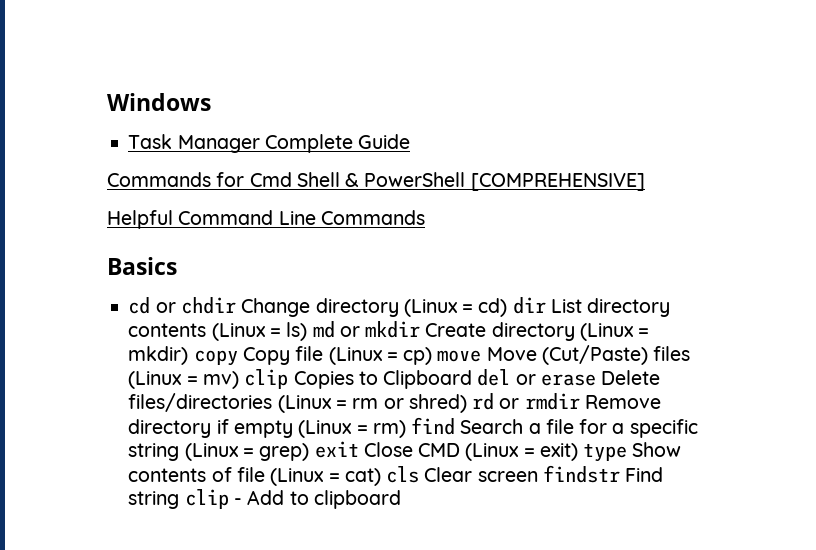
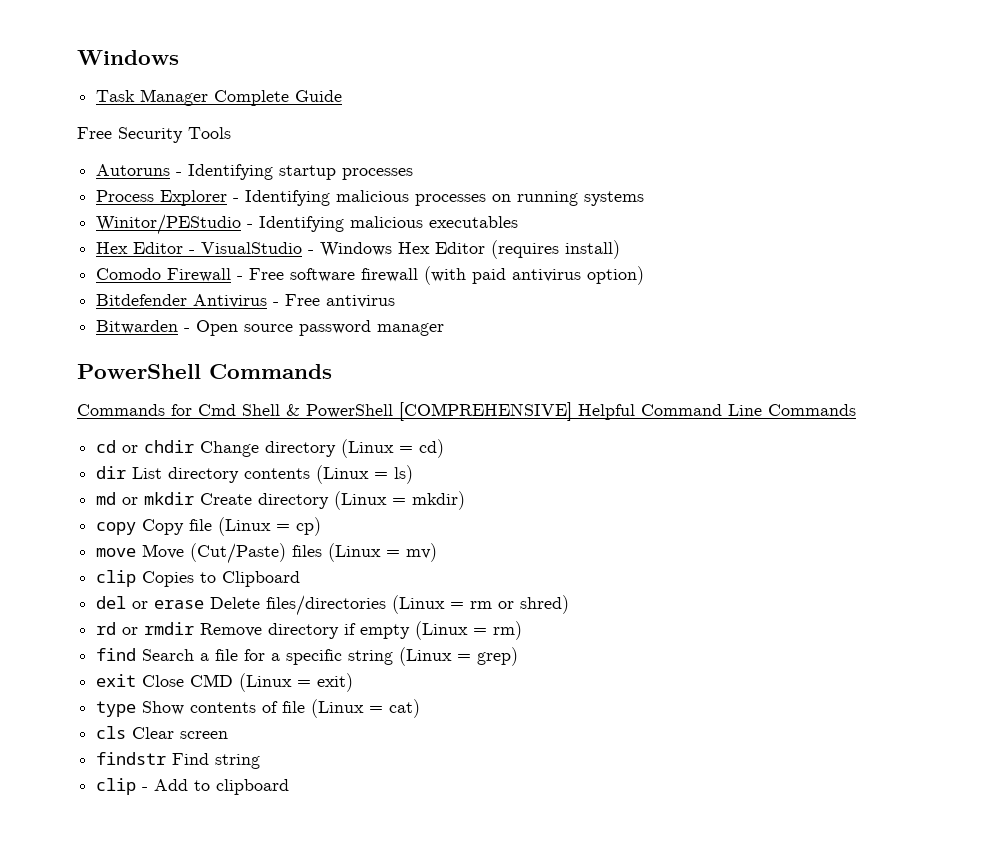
(411, 141) none -> [77,127,231,143] [96,164,414,180] [96,190,645,206] [96,214,519,235] [96,240,621,259] [96,266,645,285] [96,294,396,308] [96,320,445,336] [77,364,332,379] // Free Security Tools // Autoruns - Identifying startup processes // Process Explorer - Identifying malicious processes on running systems // Winitor/PEStudio - Identifying malicious executables // Hex Editor - VisualStudio - Windows Hex Editor (requires install) // Comodo Firewall - Free software firewall (with paid antivirus option) // Bitdefender Antivirus - Free antivirus // Bitwarden - Open source password manager // PowerShell Commands
(645, 182) // -> (572, 411) none
[107,257,177,275] // Basics -> (856, 410) none
(508, 307) none -> (445, 448) //
(308, 331) none -> (414, 474) //
(189, 355) none -> (466, 500) //
(433, 356) none -> (322, 526) //
(239, 380) none -> (438, 552) //
(473, 379) none -> (301, 579) //
(467, 403) none -> (570, 604) //
(406, 429) none -> (523, 630) //
(310, 452) none -> (519, 656) //
(578, 452) none -> (354, 682) //
(381, 477) none -> (421, 708) //
(538, 476) none -> (229, 735) //
(180, 500) none -> (261, 761) //

